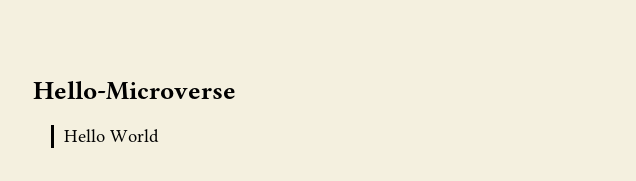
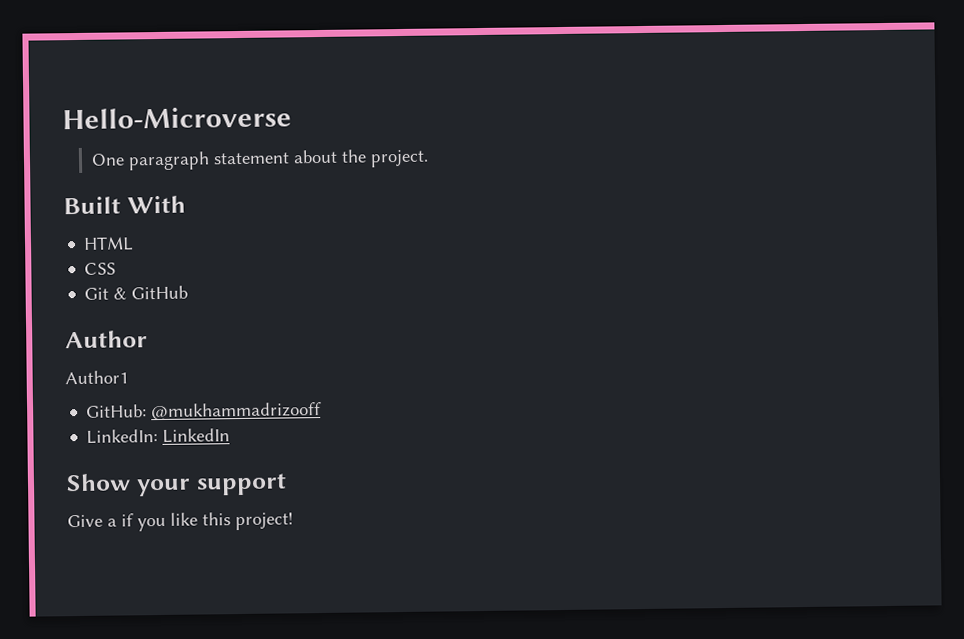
[64,129,160,143] Hello World -> [91,149,430,171] [63,195,186,215] [83,236,135,251] [84,262,117,275] [84,285,189,300] [65,330,148,349] [65,370,129,385] [86,401,323,421] [86,428,231,444] [66,473,287,497] [67,512,293,532] One paragraph statement about the project. // Built With // HTML // CSS // Git & GitHub // Author // Author1 // GitHub: @mukhammadrizooff // LinkedIn: LinkedIn // Show your support // Give a if you like this project!

